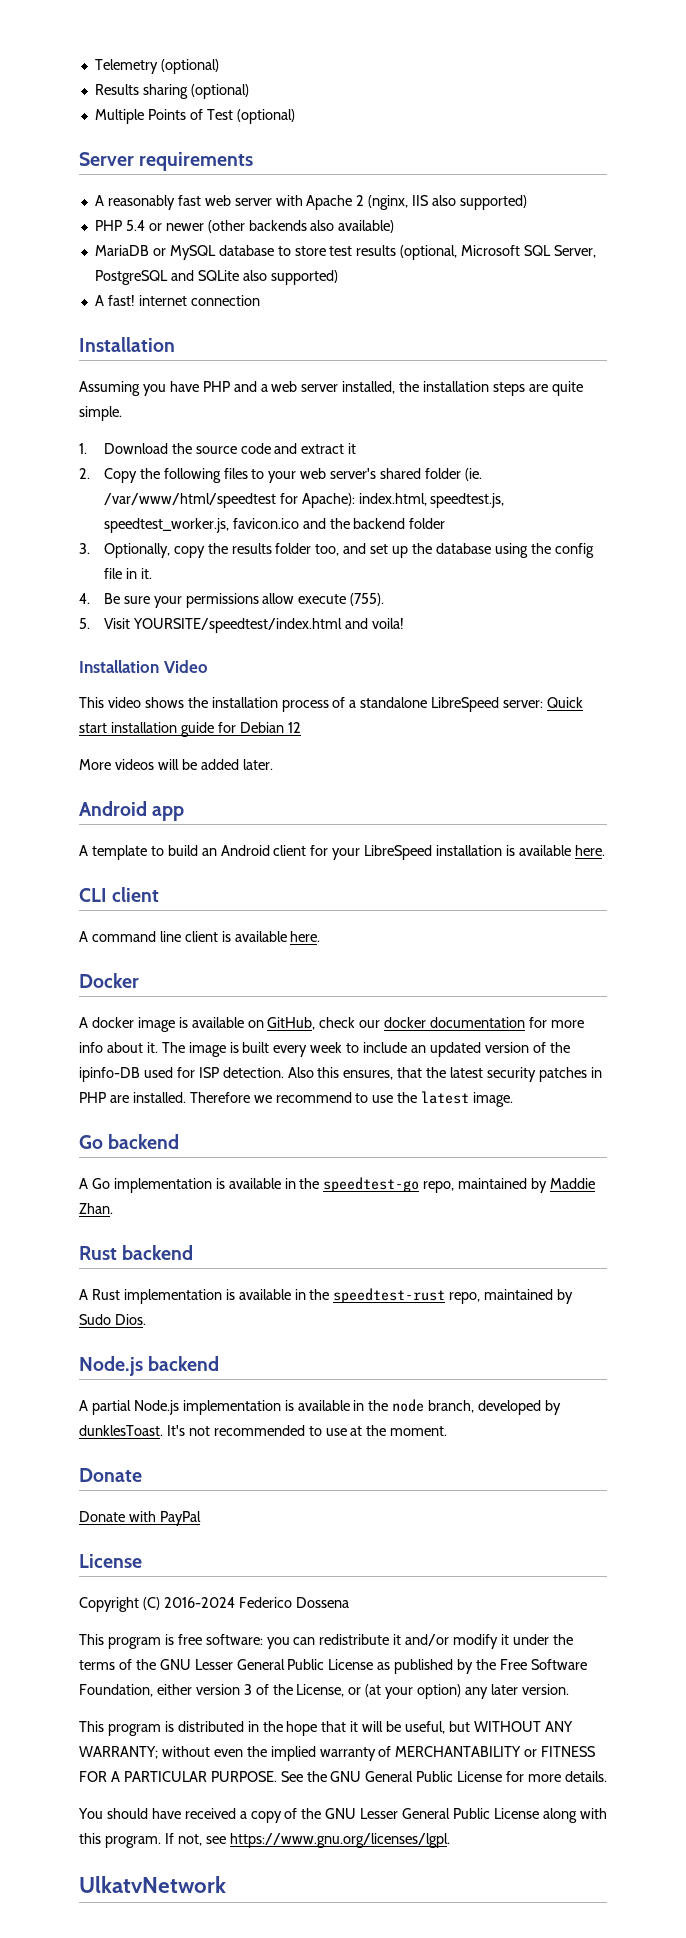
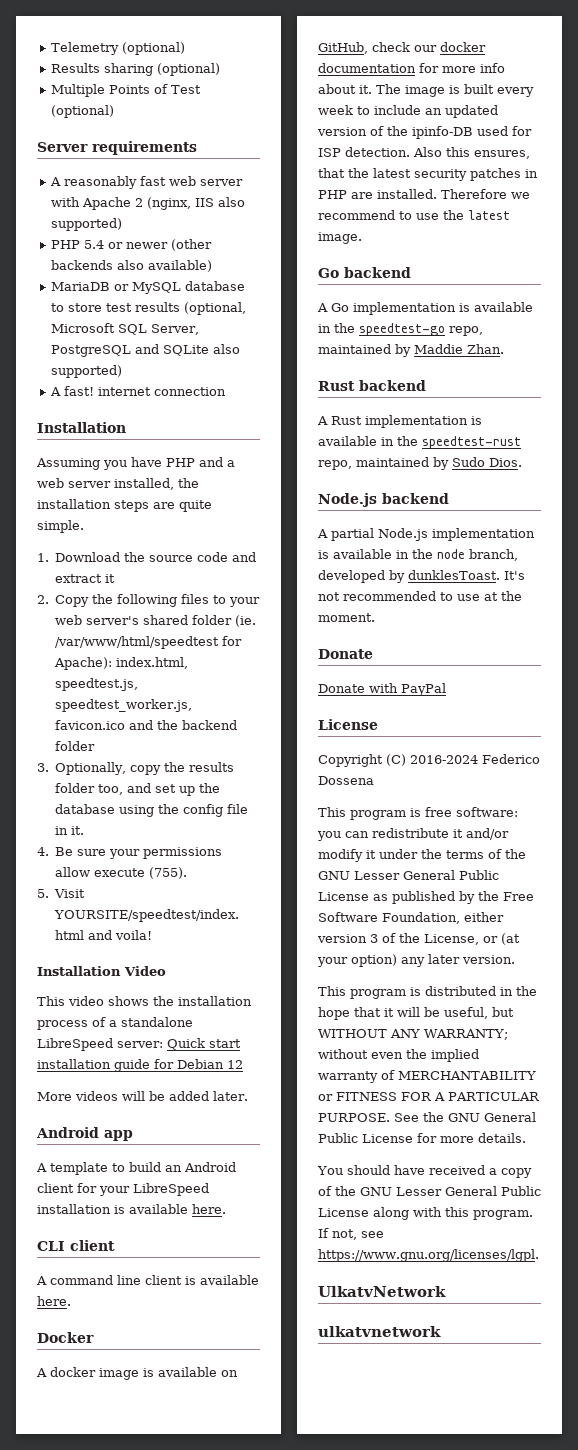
(226, 1884) none -> [318,1326,441,1337] // ulkatvnetwork

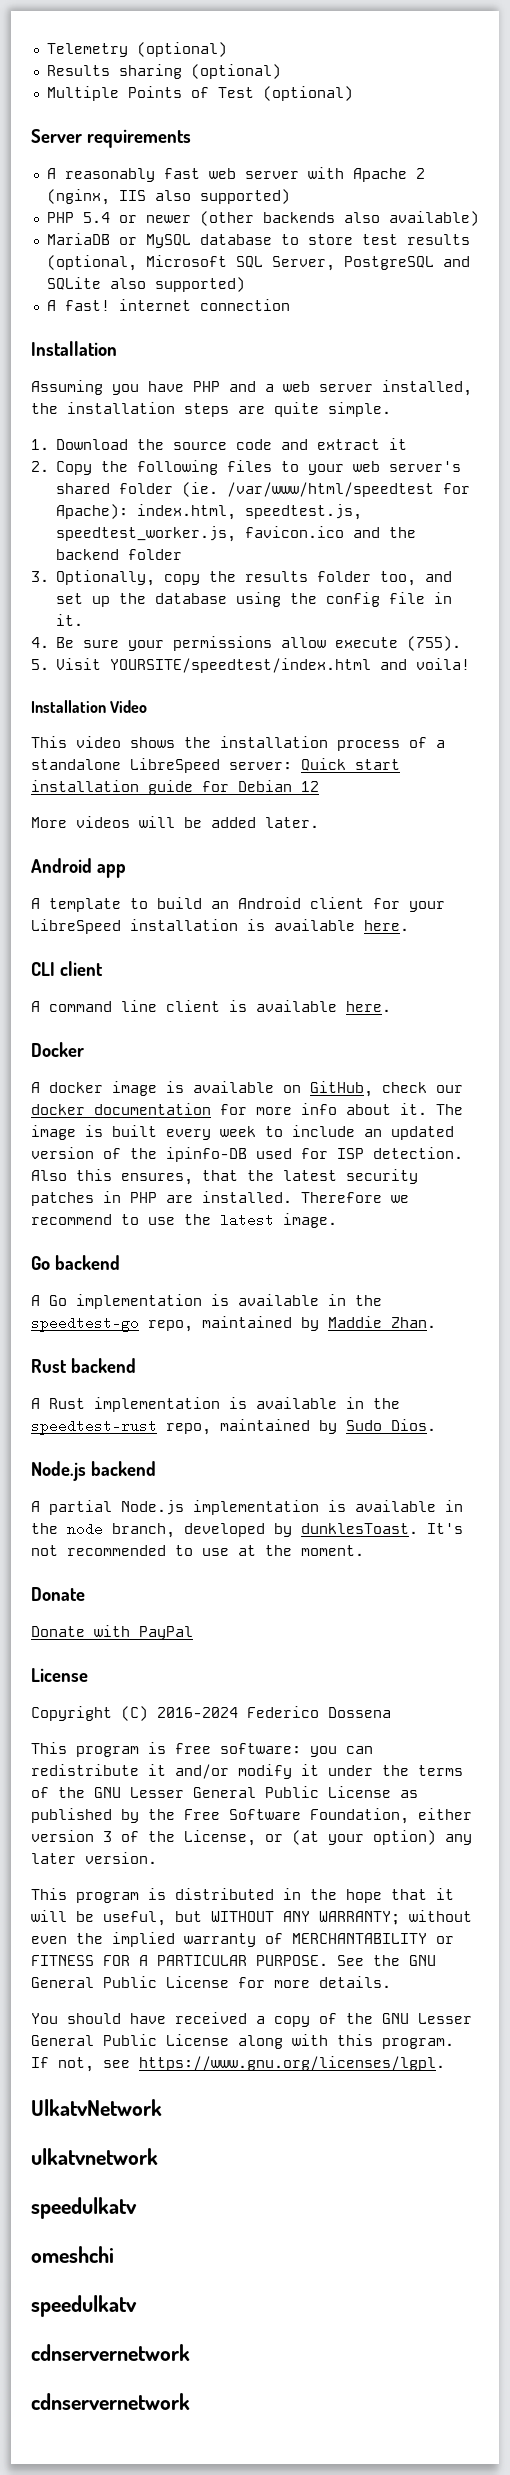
(441, 1331) none -> [31,2197,137,2219] [31,2246,114,2263] [31,2295,137,2317] [31,2344,190,2361] [31,2393,190,2410] // speedulkatv // omeshchi // speedulkatv // cdnservernetwork // cdnservernetwork

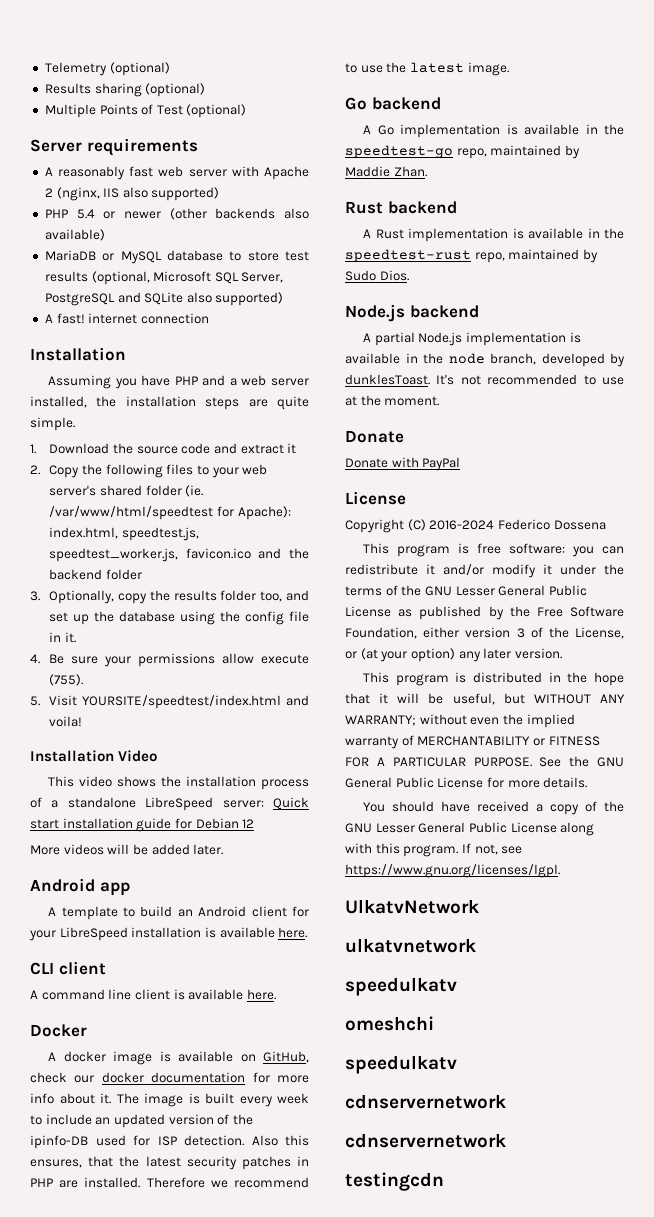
(190, 2401) none -> [345,1172,444,1191] // testingcdn

